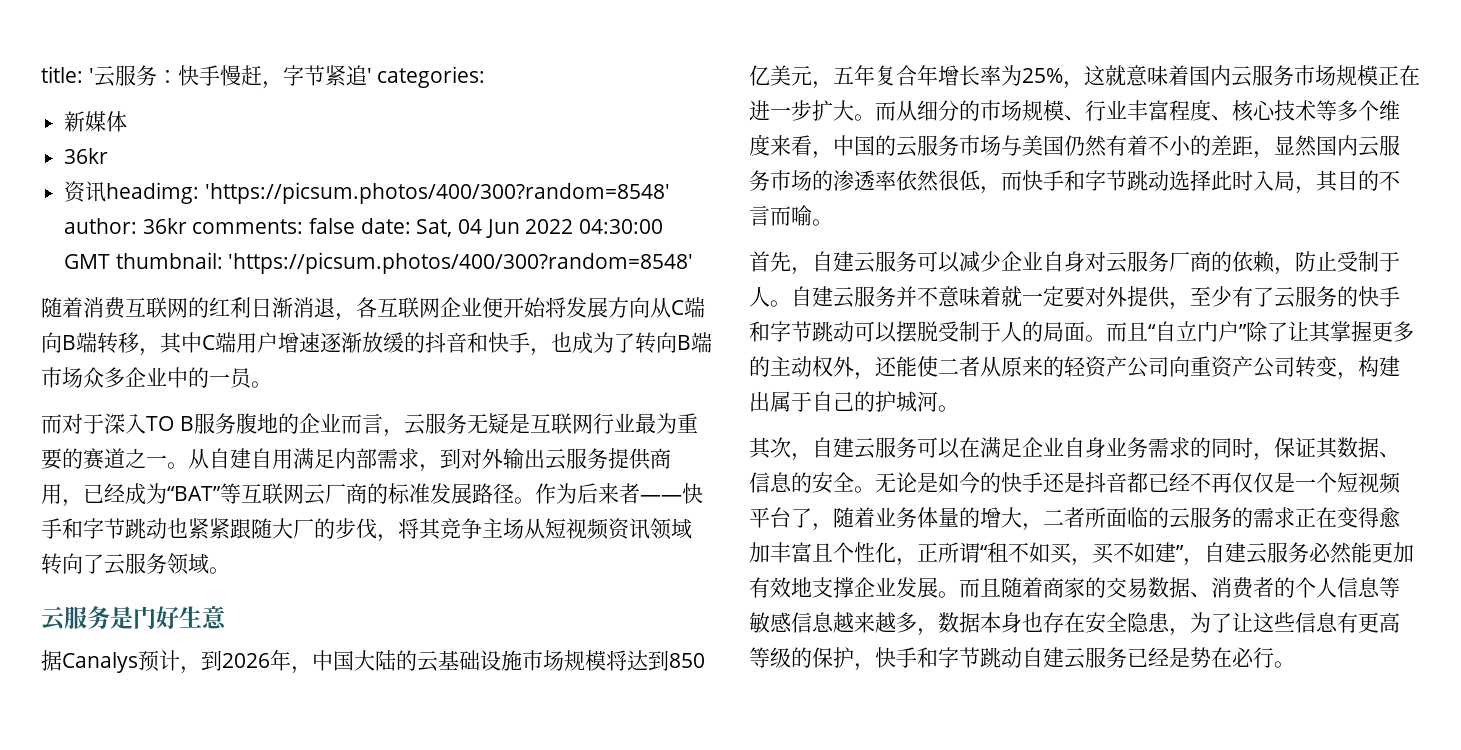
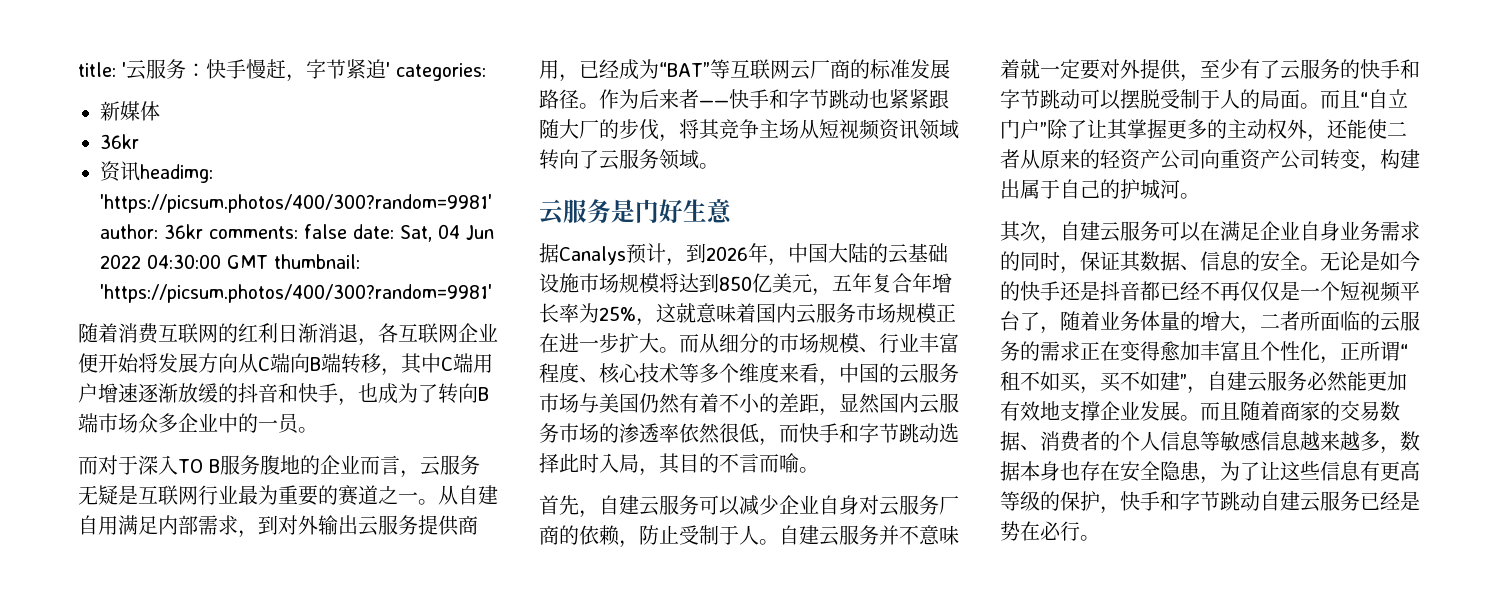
[204,182,670,204] 'https://picsum.photos/400/300?random=8548' -> [100,194,492,213] 'https://picsum.photos/400/300?random=9981'
[228,252,694,274] 'https://picsum.photos/400/300?random=8548' -> [100,284,492,303] 'https://picsum.photos/400/300?random=9981'

